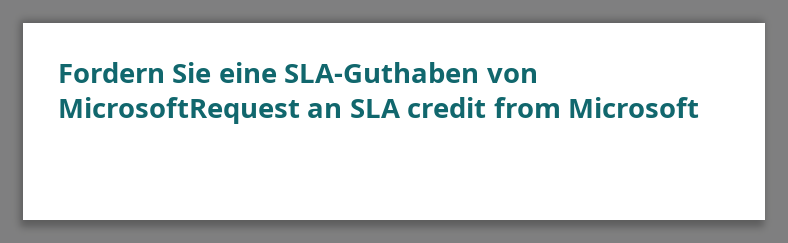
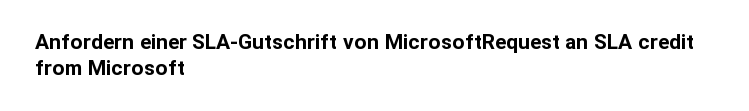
[58,62,480,83] Fordern Sie eine SLA-Guthaben -> [35,34,338,49] Anfordern einer SLA-Gutschrift

